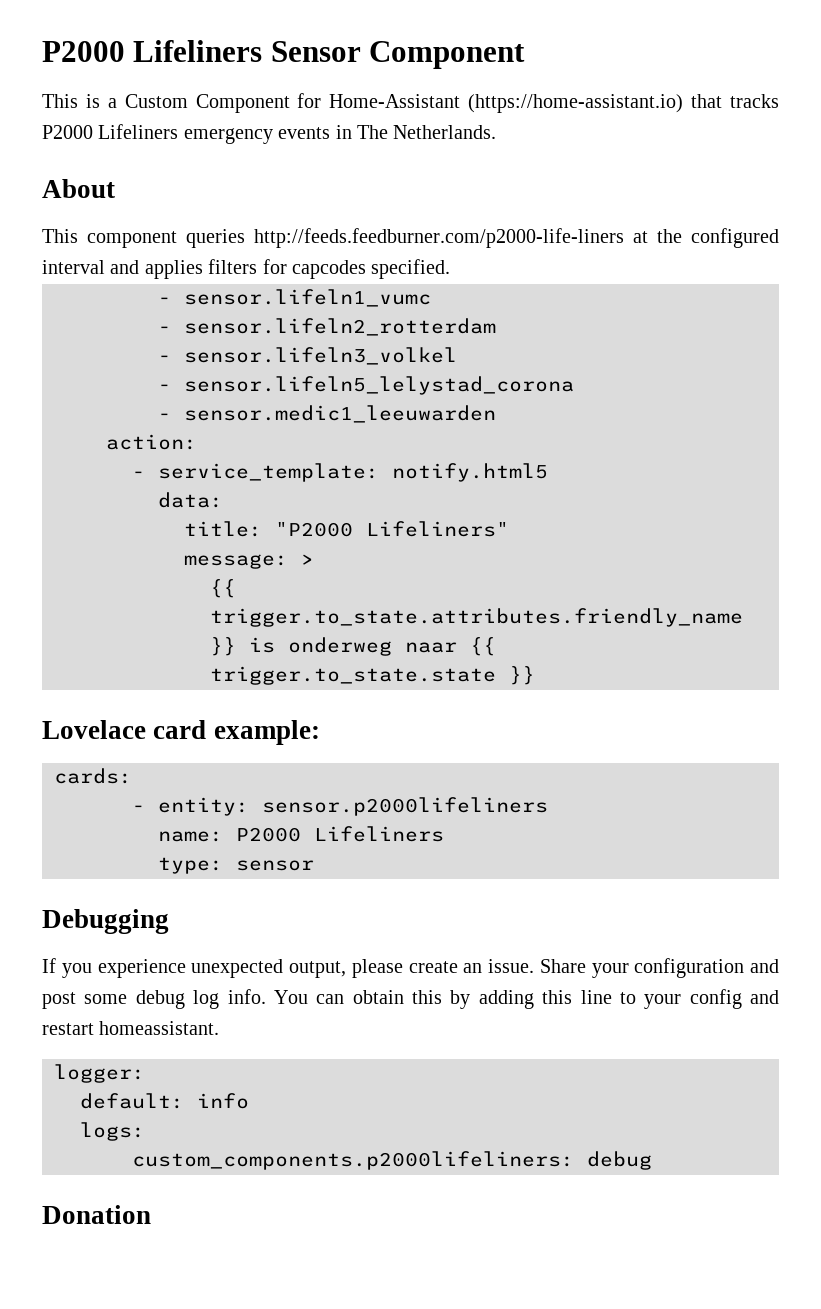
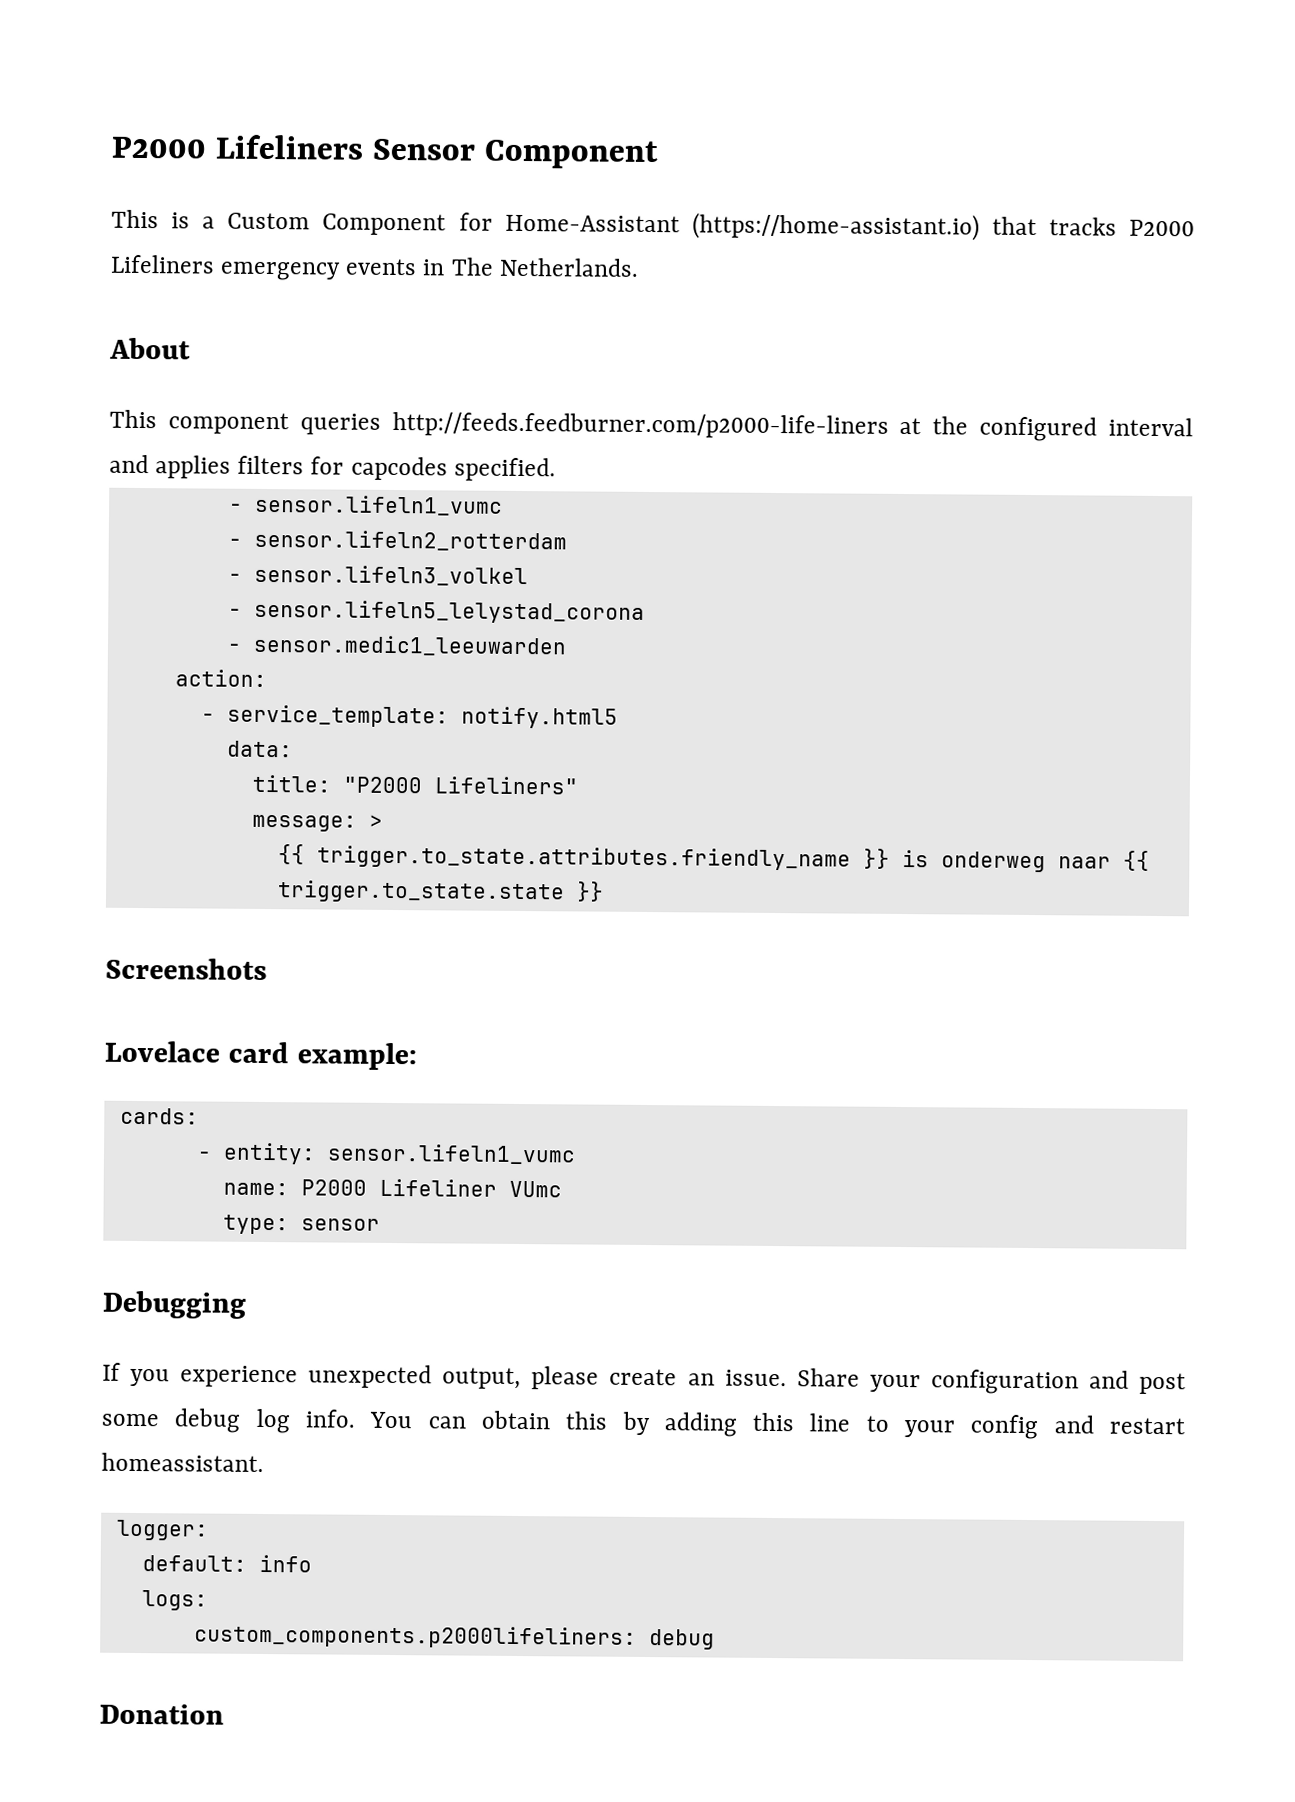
(535, 675) none -> [105,957,267,981] // Screenshots
[262,797,548,816] sensor.p2000lifeliners -> [326,1143,576,1165] sensor.lifeln1_vumc
[314,826,444,842] Lifeliners -> [378,1178,562,1198] Lifeliner VUmc

